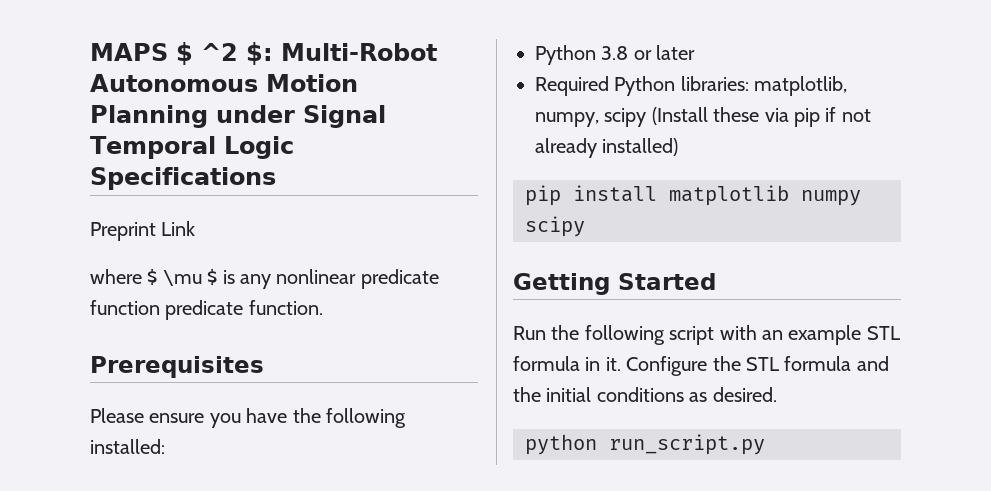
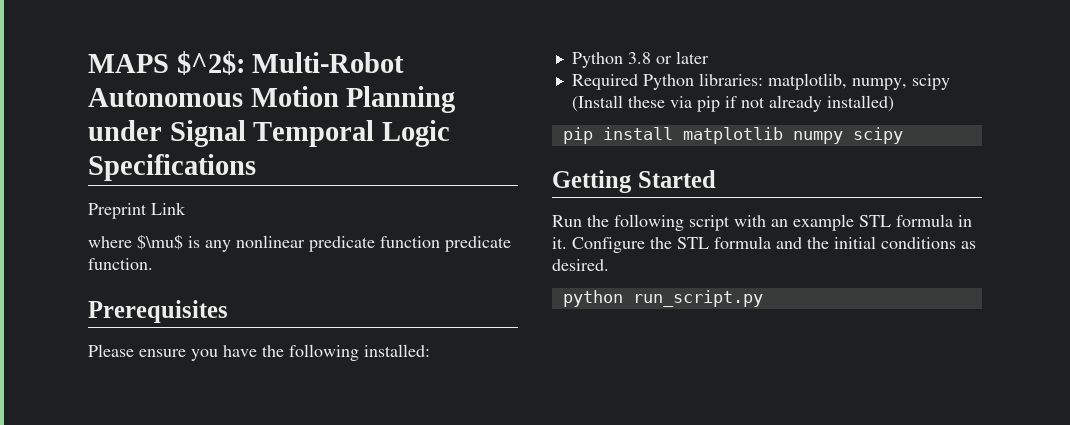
[176,42,273,65] $ ^2 $: -> [176,51,245,75] $^2$:
[147,269,218,286] $ \mu $ -> [137,234,183,250] $\mu$

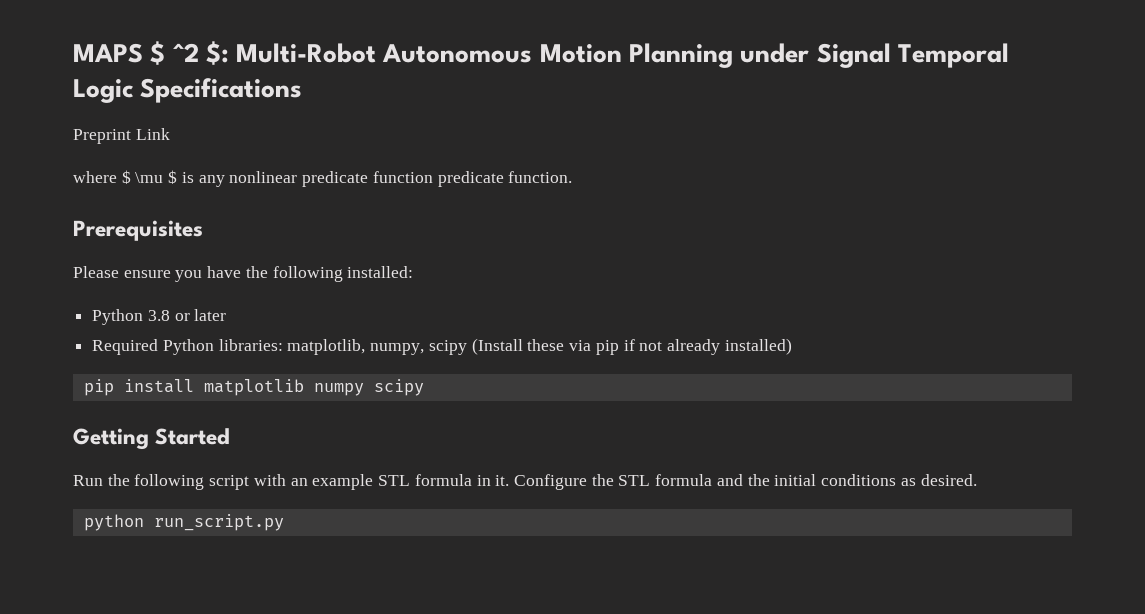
[176,51,245,75] $^2$: -> [150,41,229,65] $ ^2 $:
[137,234,183,250] $\mu$ -> [121,170,178,184] $ \mu $

